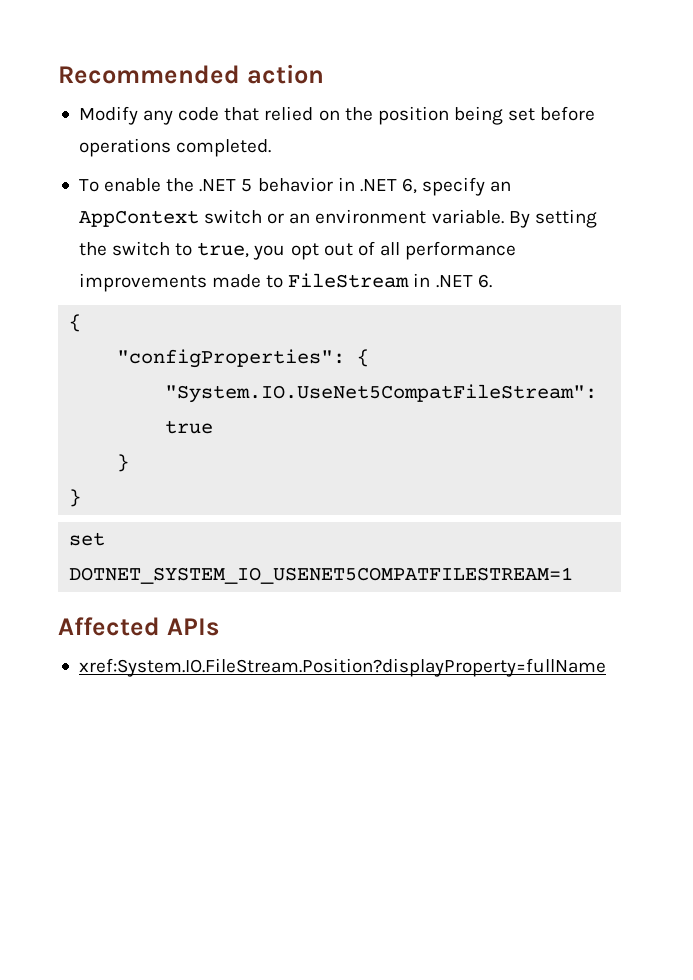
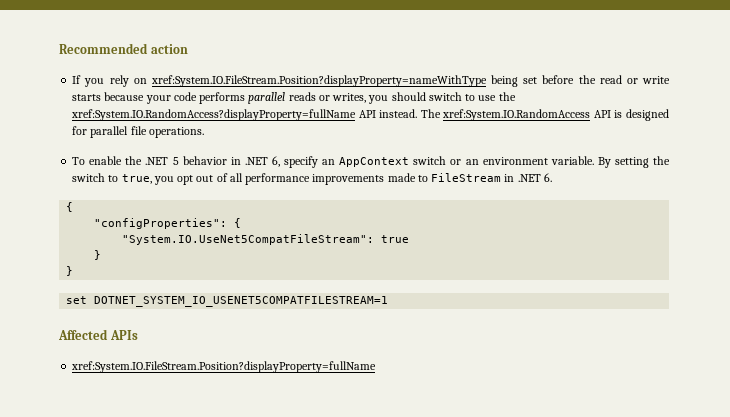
[78,106,596,125] [78,138,272,157] Modify any code that relied on the position being set before operations completed. -> [72,75,670,87] [72,92,516,104] [71,109,669,121] [72,126,204,138] If you rely on xref:System.IO.FileStream.Position?displayProperty=nameWithType being set before the read or write starts because your code performs parallel reads or writes, you should switch to use the xref:System.IO.RandomAccess?displayProperty=fullName API instead. The xref:System.IO.RandomAccess API is designed for parallel file operations.

